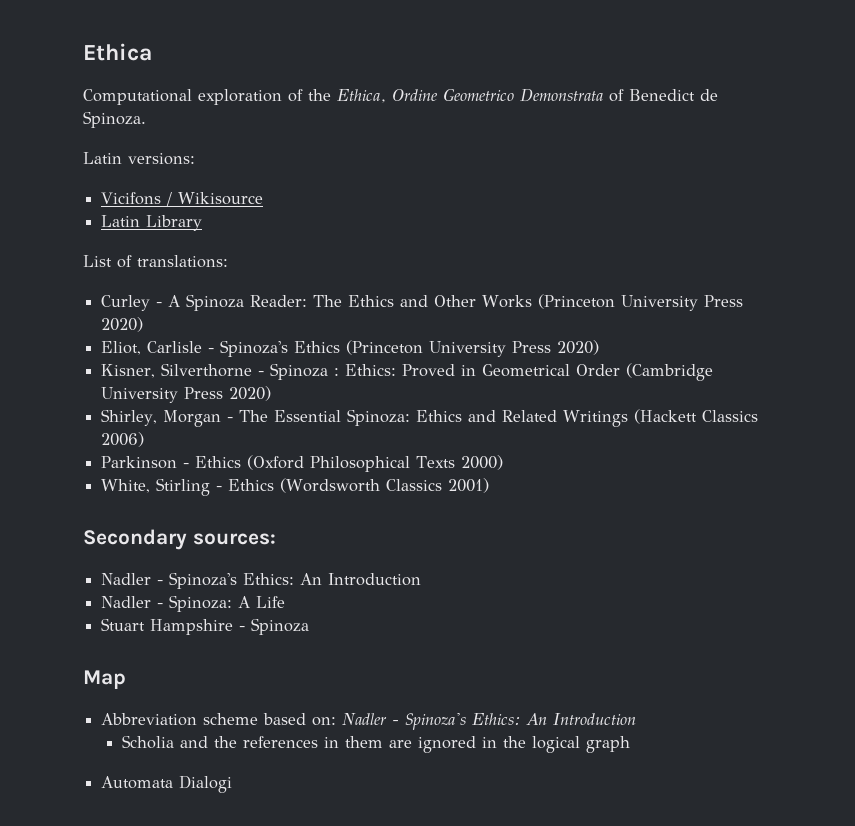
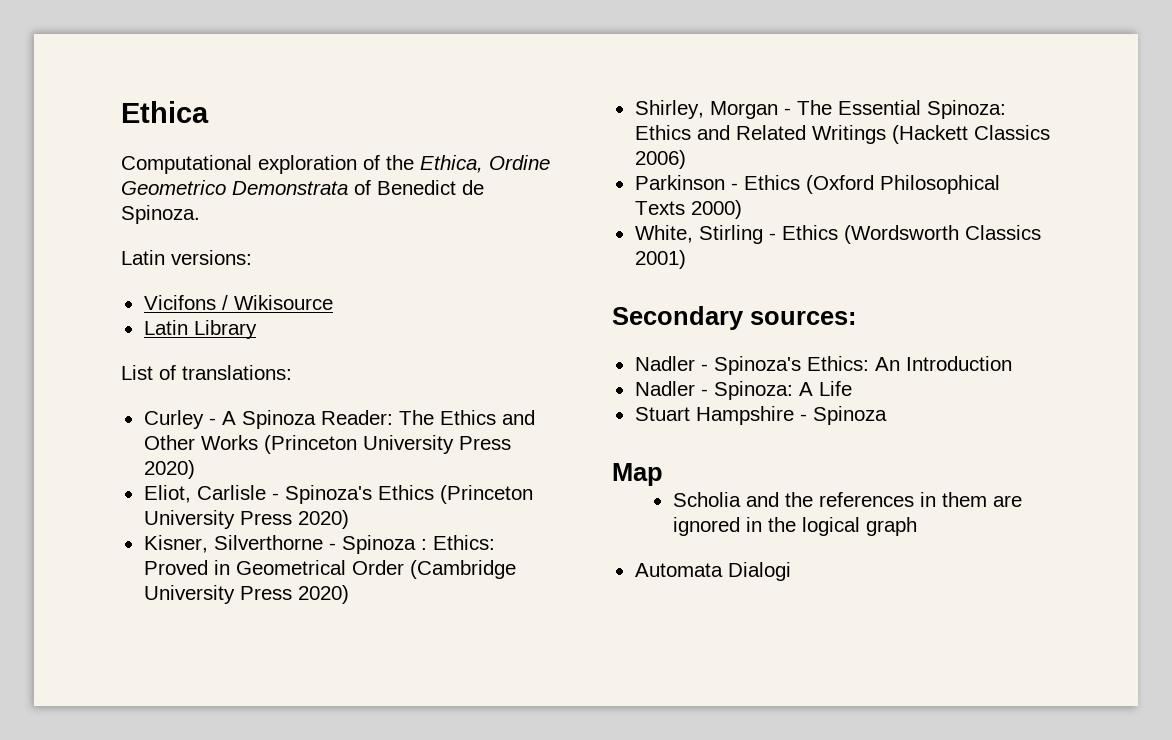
[101,713,637,730] // Abbreviation scheme based on: Nadler - Spinoza's Ethics: An Introduction -> (663, 474) none

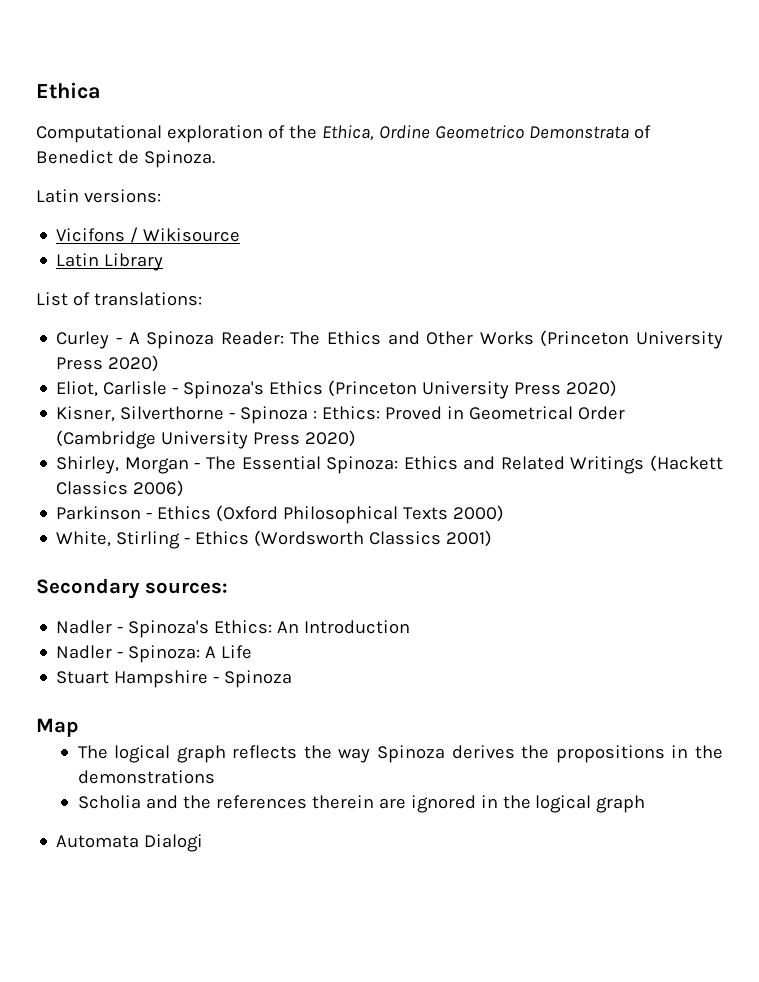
(663, 474) none -> [77,745,724,763] [77,770,215,784] // The logical graph reflects the way Spinoza derives the propositions in the demonstrations
[919,492,987,507] in them -> [311,795,374,809] therein

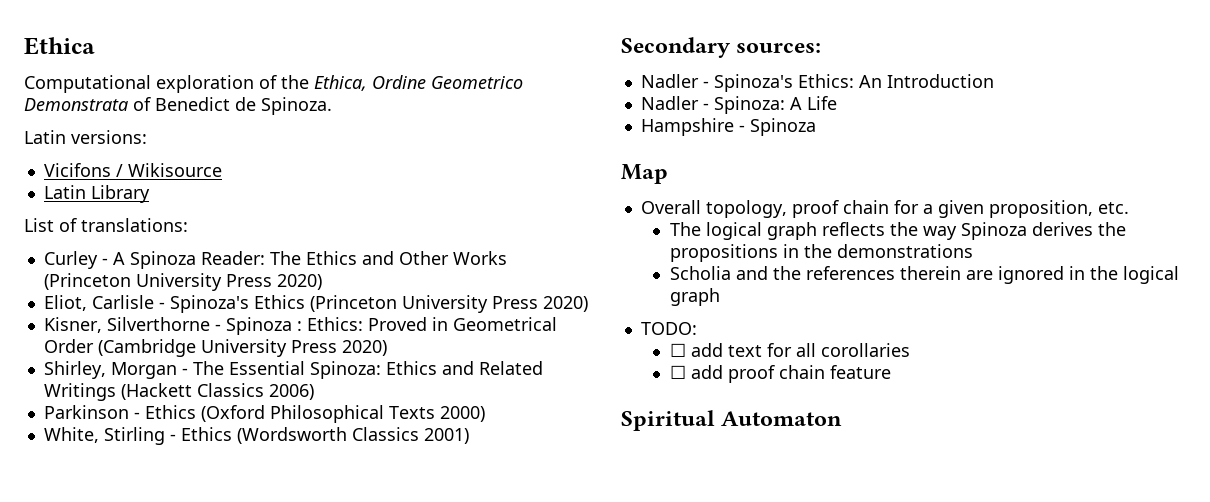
[56,671,110,684] Stuart -> (837, 103) none
(79, 727) none -> [640,200,1129,218] // Overall topology, proof chain for a given proposition, etc.
[56,834,204,852] Automata Dialogi -> [640,322,697,335] [669,343,910,357] [669,365,891,383] [621,410,843,431] TODO: // ☐ add text for all corollaries // ☐ add proof chain feature // Spiritual Automaton

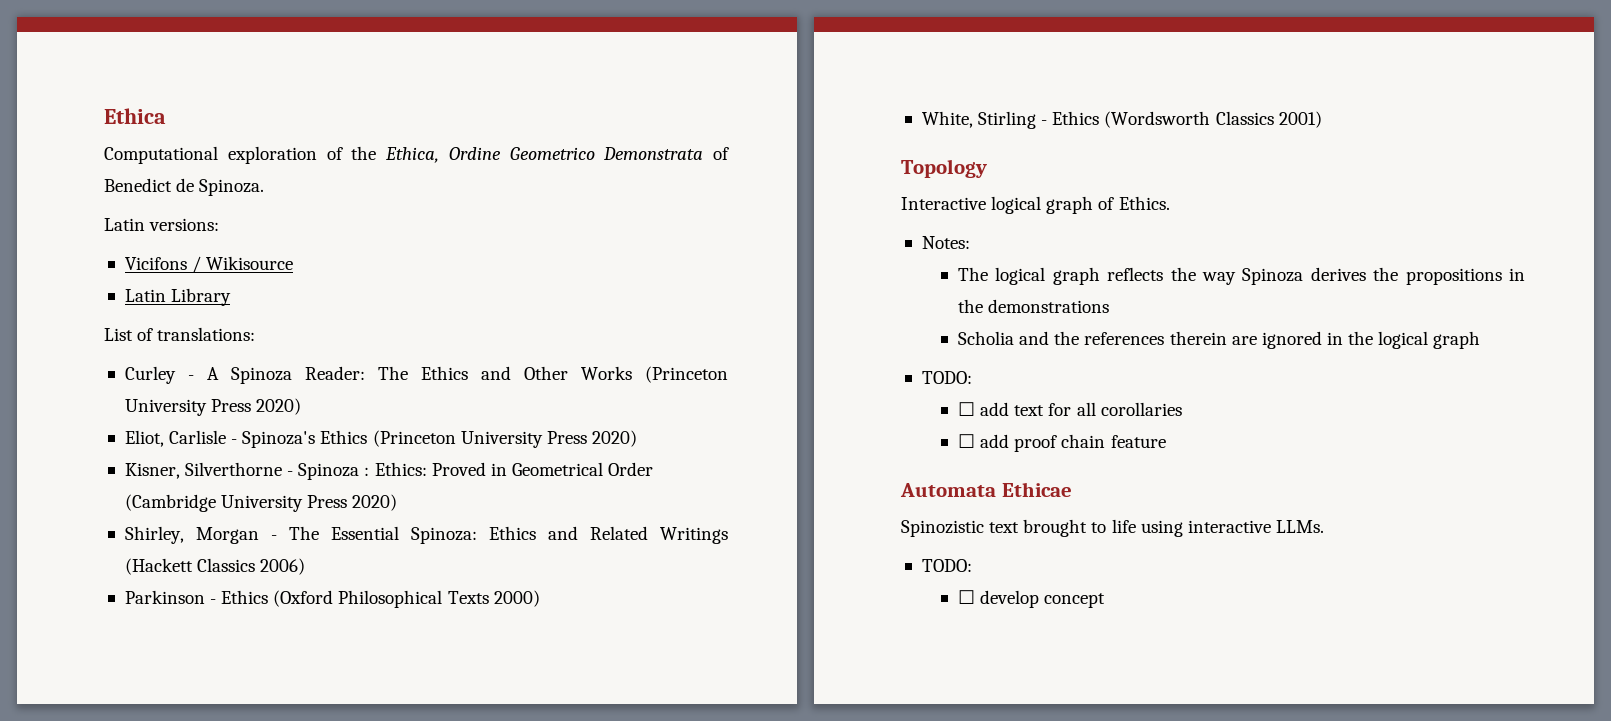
[621,37,822,58] [640,74,994,92] [640,96,837,114] [640,118,816,136] [621,164,668,184] [640,200,1129,218] Secondary sources: // Nadler - Spinoza's Ethics: An Introduction // Nadler - Spinoza: A Life // Hampshire - Spinoza // Map // Overall topology, proof chain for a given proposition, etc. -> [901,159,987,178] [901,196,1170,214] [921,236,970,249] Topology // Interactive logical graph of Ethics. // Notes:
[621,410,843,431] Spiritual Automaton -> [900,482,1072,497] [901,519,1324,537] [921,559,972,572] [958,590,1106,608] Automata Ethicae // Spinozistic text brought to life using interactive LLMs. // TODO: // ☐ develop concept

